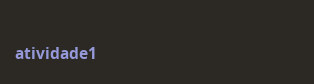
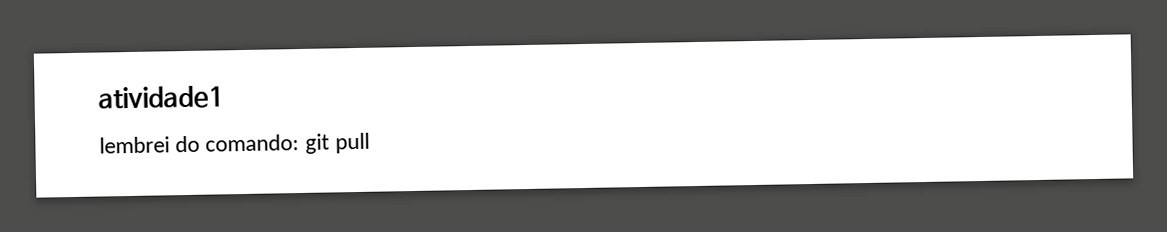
(97, 53) none -> [99,132,370,154] // lembrei do comando: git pull

